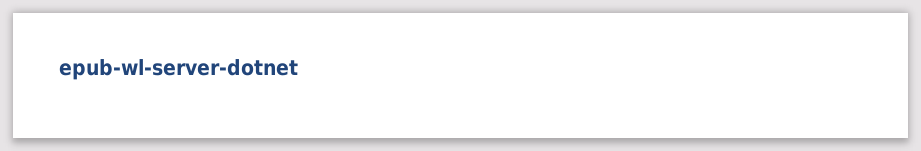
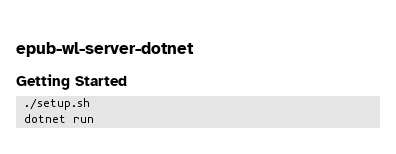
(298, 69) none -> [16,74,127,90] [23,98,90,110] [23,114,94,123] // Getting Started // ./setup.sh // dotnet run

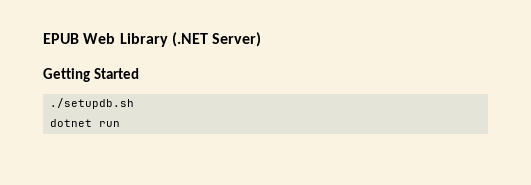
[16,42,194,57] epub-wl-server-dotnet -> [43,32,262,47] EPUB Web Library (.NET Server)
[23,98,90,110] ./setup.sh -> [50,98,135,109] ./setupdb.sh

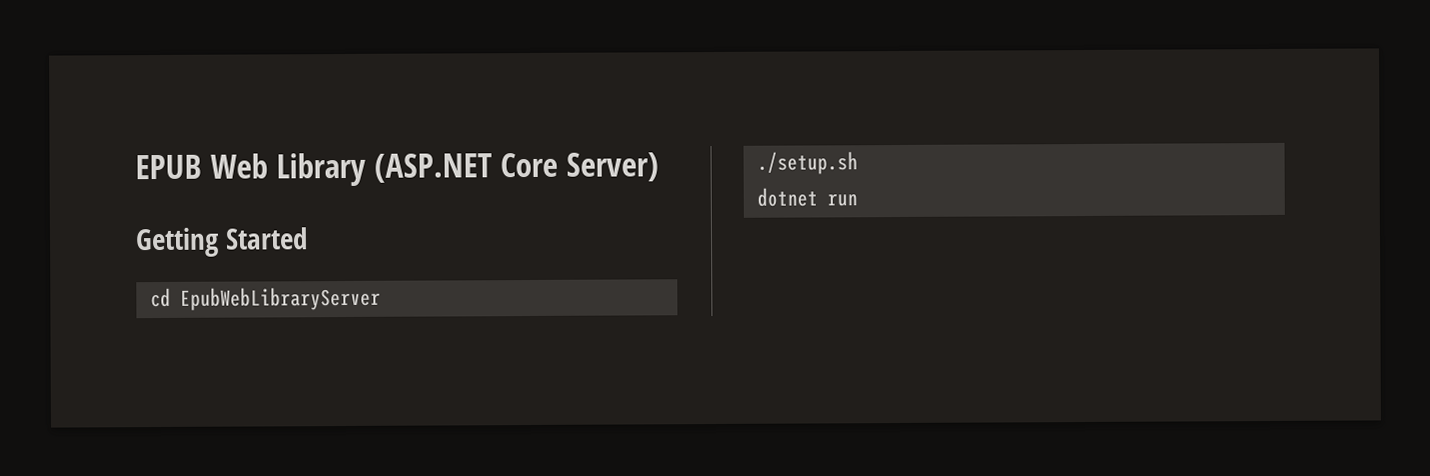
[171,32,208,47] (.NET -> [373,152,558,183] (ASP.NET Core
[50,98,135,109] ./setupdb.sh -> [149,286,381,311] [756,151,858,175] cd EpubWebLibraryServer // ./setup.sh

